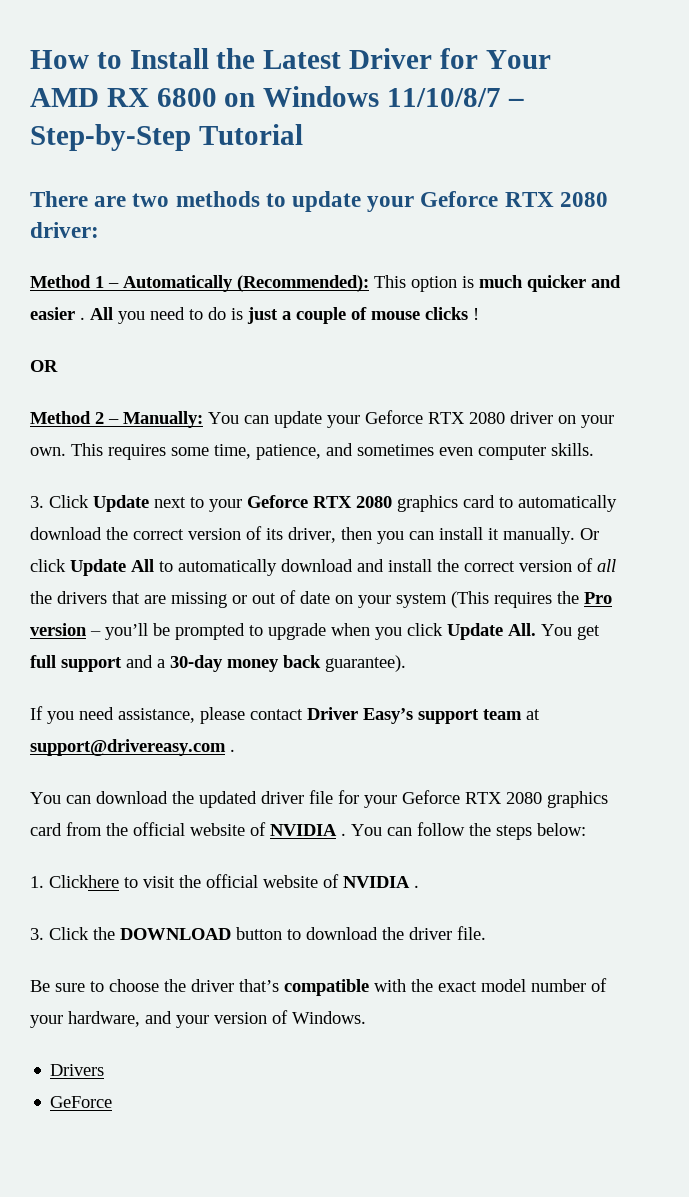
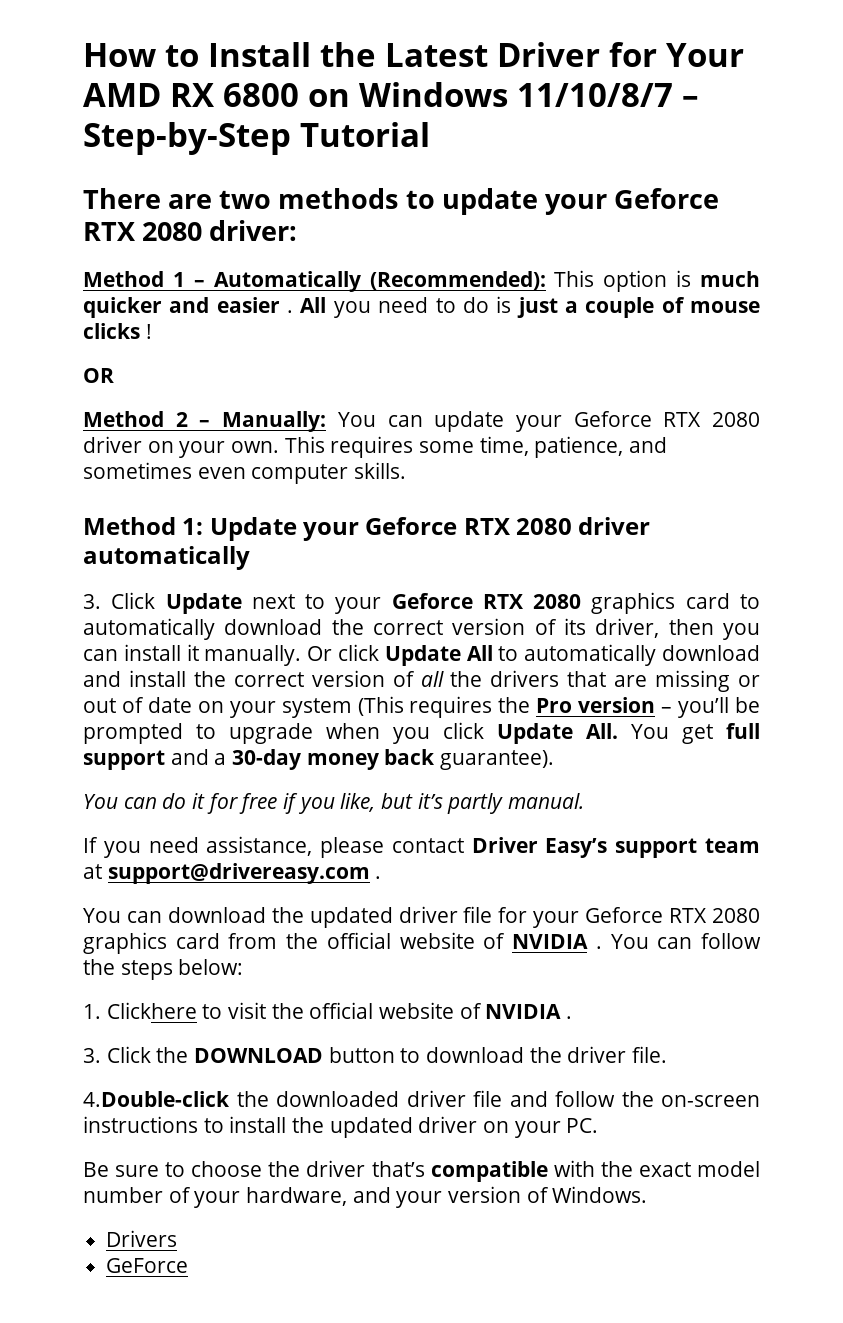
(594, 449) none -> [83,517,651,541] [83,546,250,570] // Method 1: Update your Geforce RTX 2080 driver automatically
(406, 663) none -> [83,793,585,814] // You can do it for free if you like, but it’s partly manual.
(486, 933) none -> [83,1090,760,1107] [83,1116,599,1138] // 4.Double-click the downloaded driver file and follow the on-screen instructions to install the updated driver on your PC.

